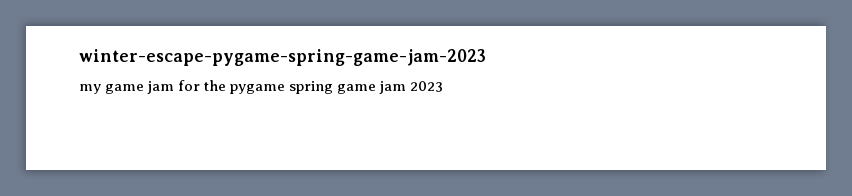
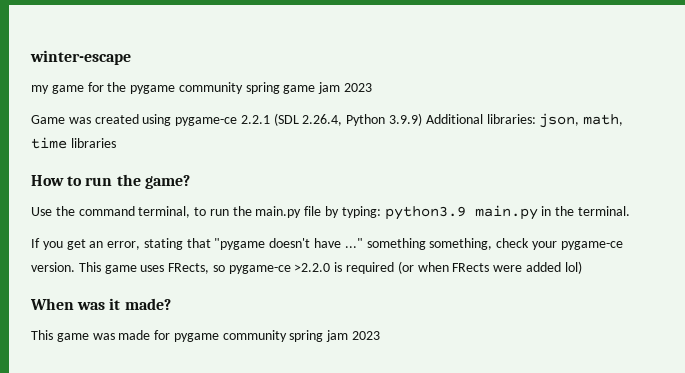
[79,49,486,66] winter-escape-pygame-spring-game-jam-2023 -> [30,50,131,65] winter-escape
[147,81,175,94] jam -> (84, 89) none
(286, 89) none -> [178,82,243,94] community
(444, 86) none -> [31,113,624,128] [31,137,116,149] [31,174,190,189] [31,205,630,220] [31,238,623,250] [31,261,582,274] [30,298,171,310] [31,330,381,342] // Game was created using pygame-ce 2.2.1 (SDL 2.26.4, Python 3.9.9) Additional libraries: json, math, time libraries // How to run the game? // Use the command terminal, to run the main.py file by typing: python3.9 main.py in the terminal. // If you get an error, stating that "pygame doesn't have ..." something something, check your pygame-ce version. This game uses FRects, so pygame-ce >2.2.0 is required (or when FRects were added lol) // When was it made? // This game was made for pygame community spring jam 2023

